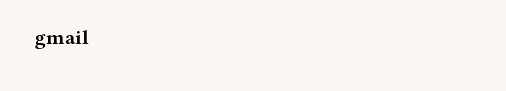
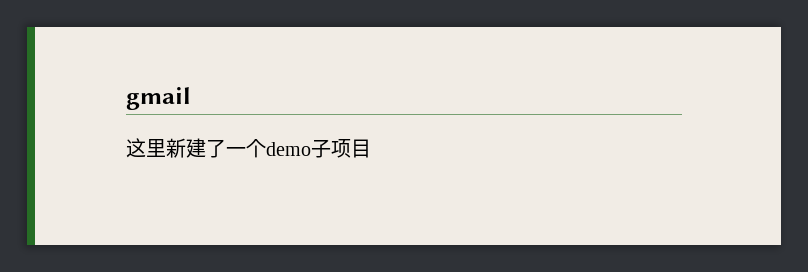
(89, 39) none -> [126,138,371,158] // 这里新建了一个demo子项目

